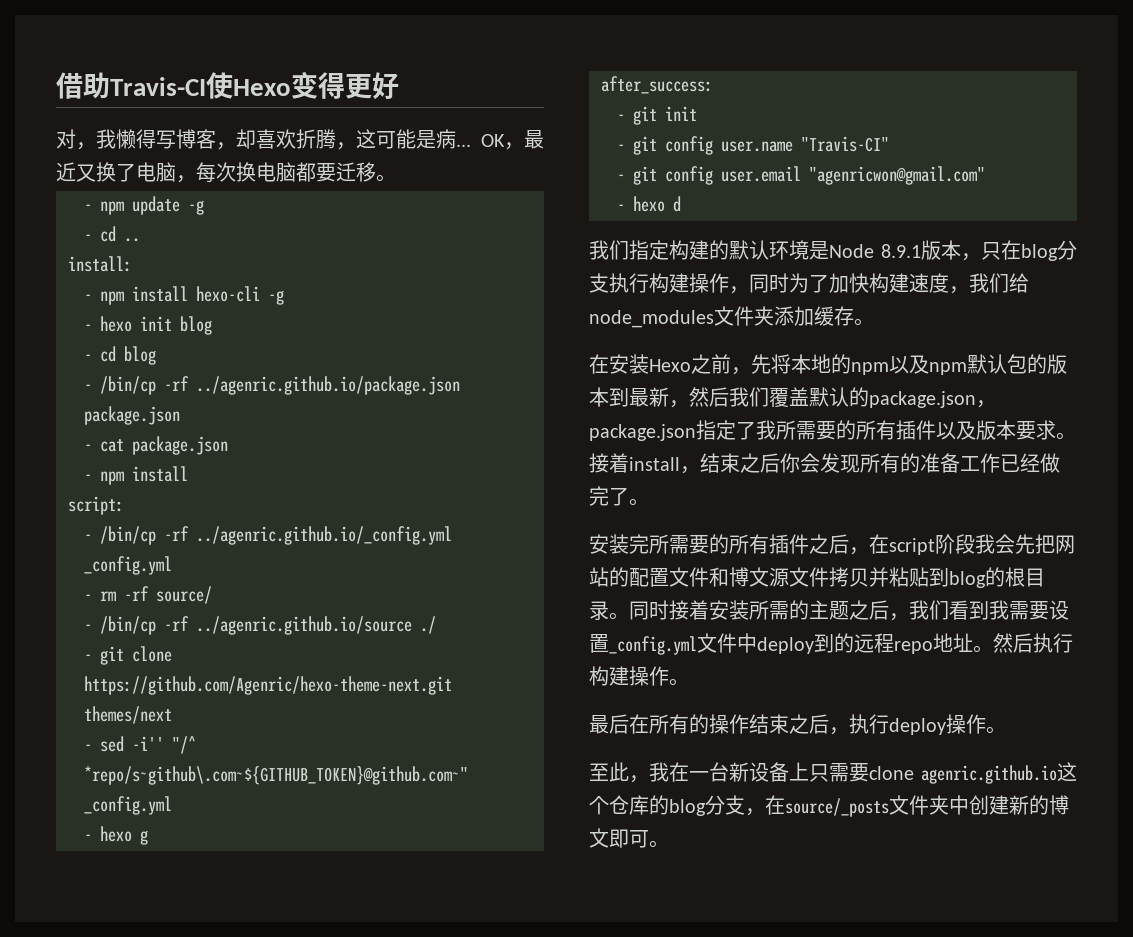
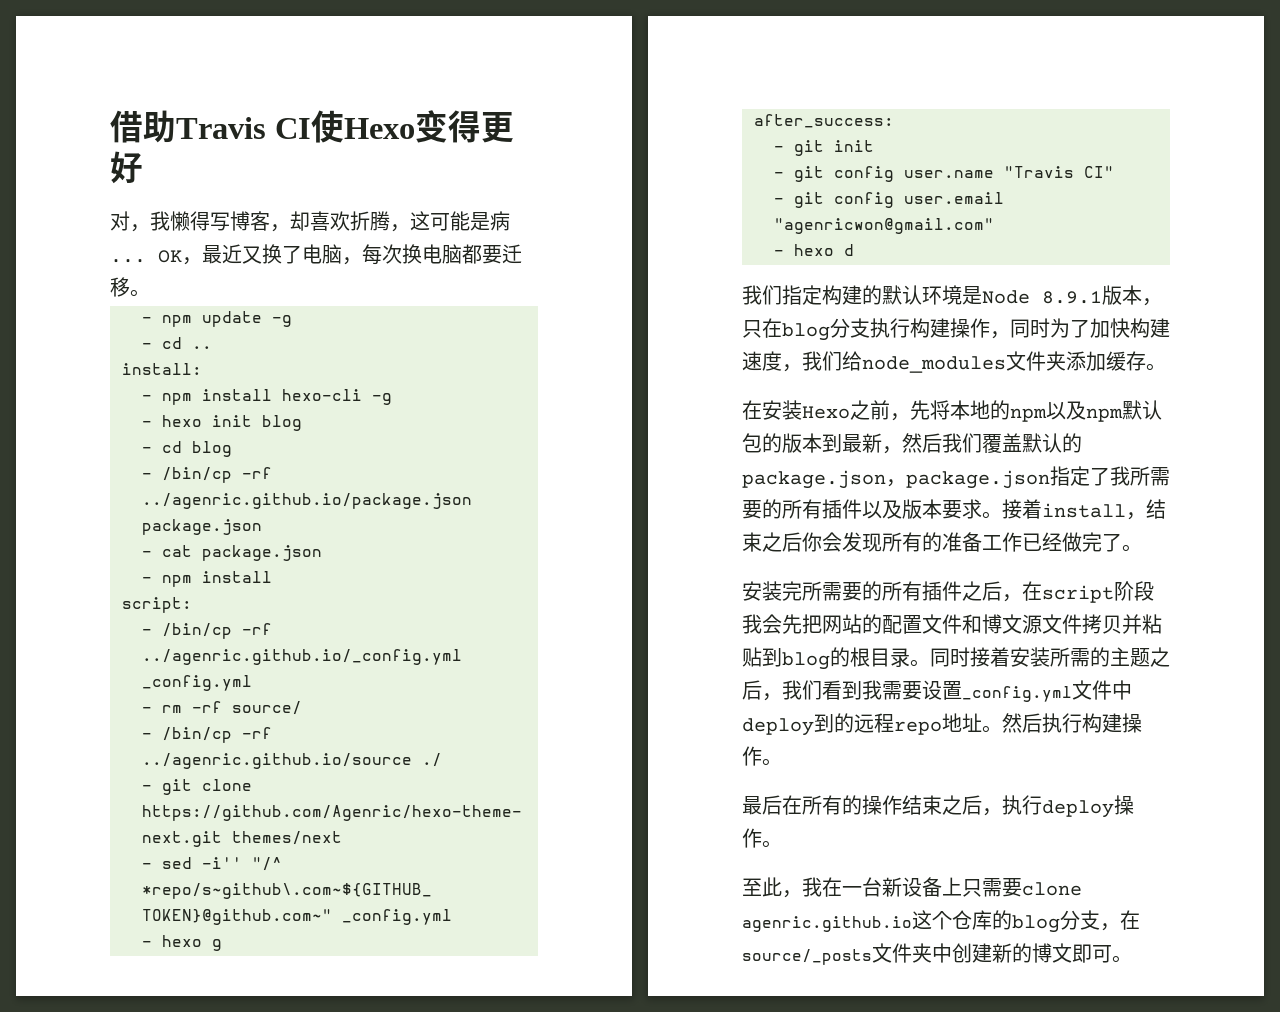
[110,77,206,96] Travis-CI -> [176,117,311,139] Travis CI
[801,136,889,152] "Travis-CI" -> [1004,166,1114,178] "Travis CI"

